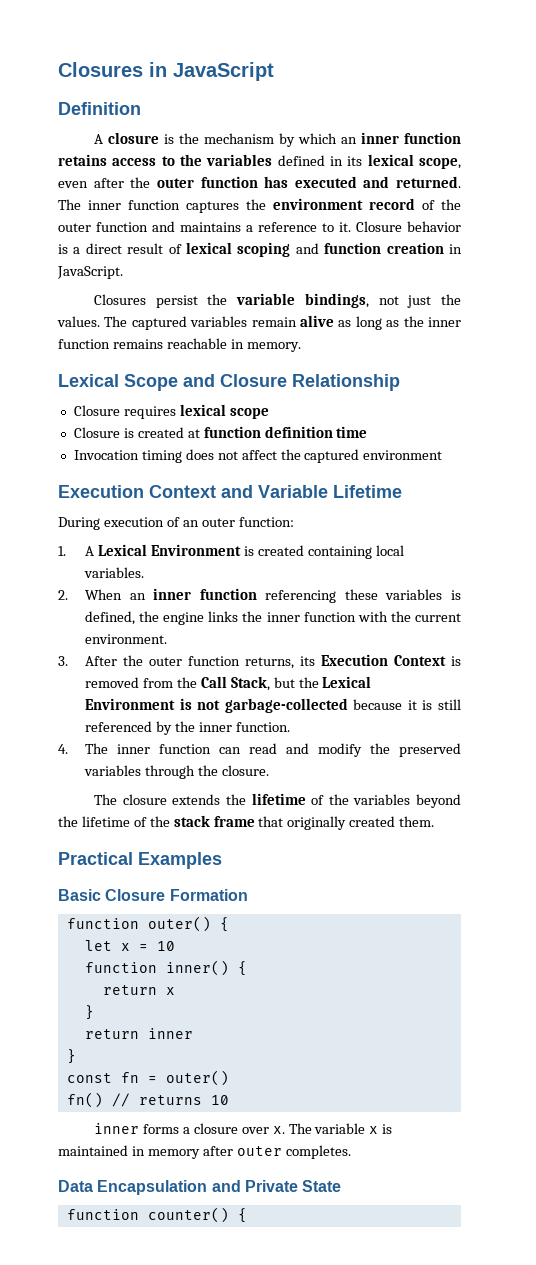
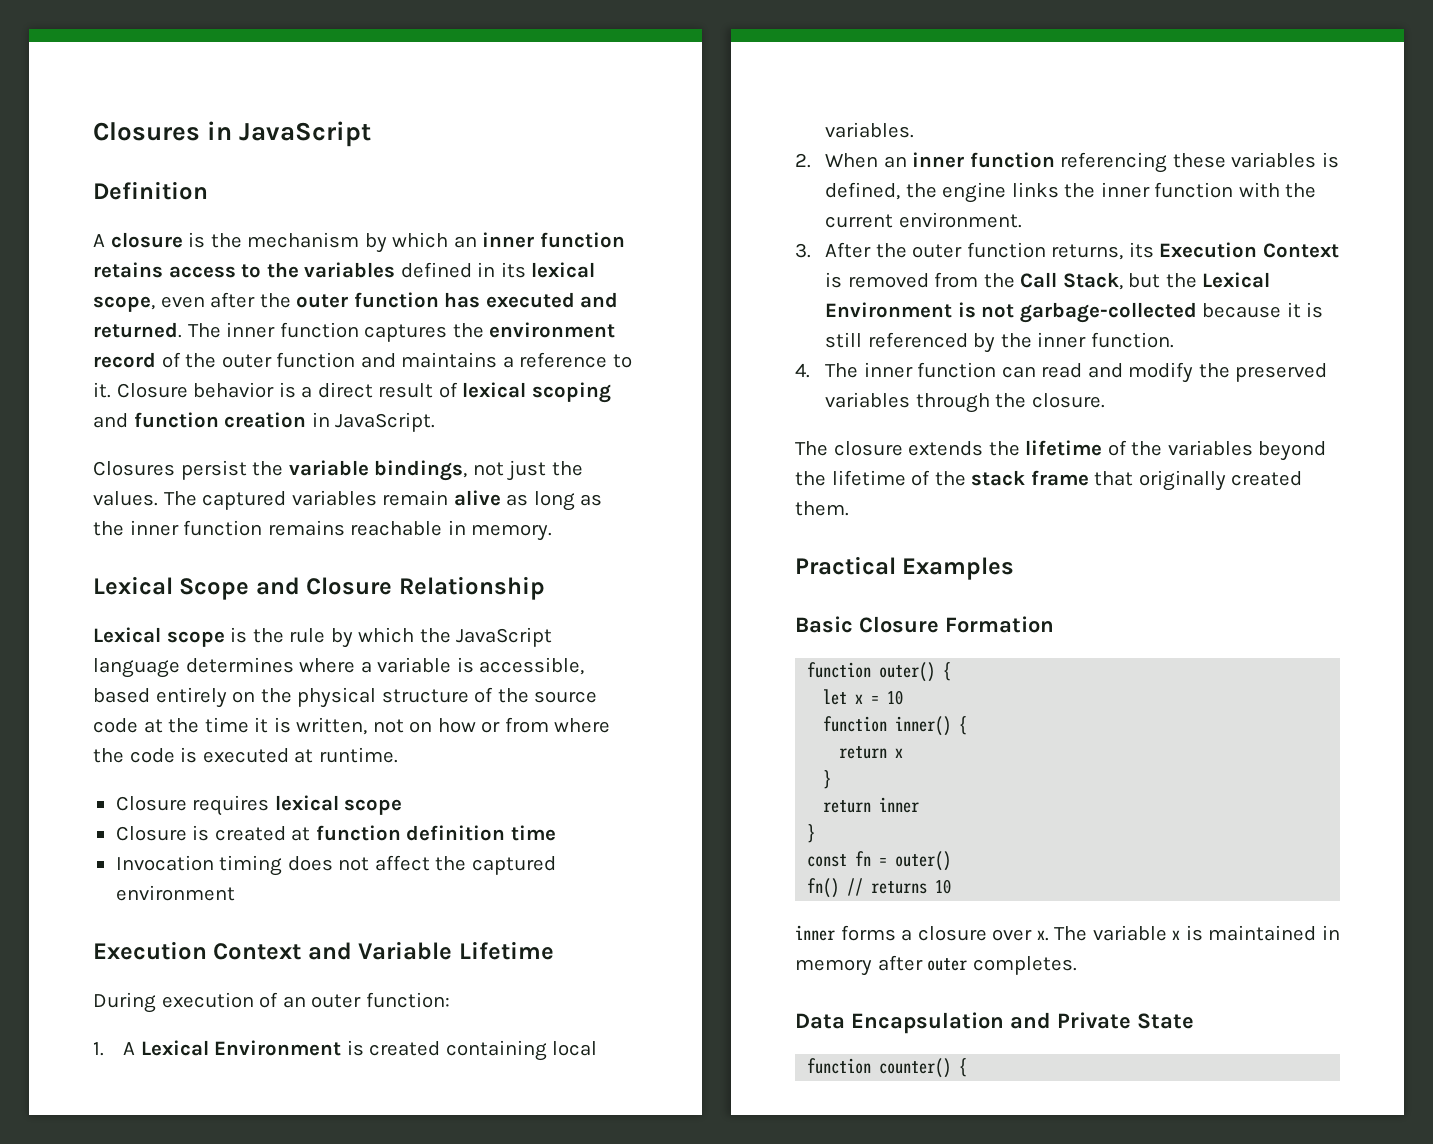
(400, 382) none -> [93,627,553,648] [93,657,585,678] [93,687,598,708] [93,717,611,735] [93,747,398,763] // Lexical scope is the rule by which the JavaScript language determines where a variable is accessible, based entirely on the physical structure of the source code at the time it is written, not on how or from where the code is executed at runtime.

